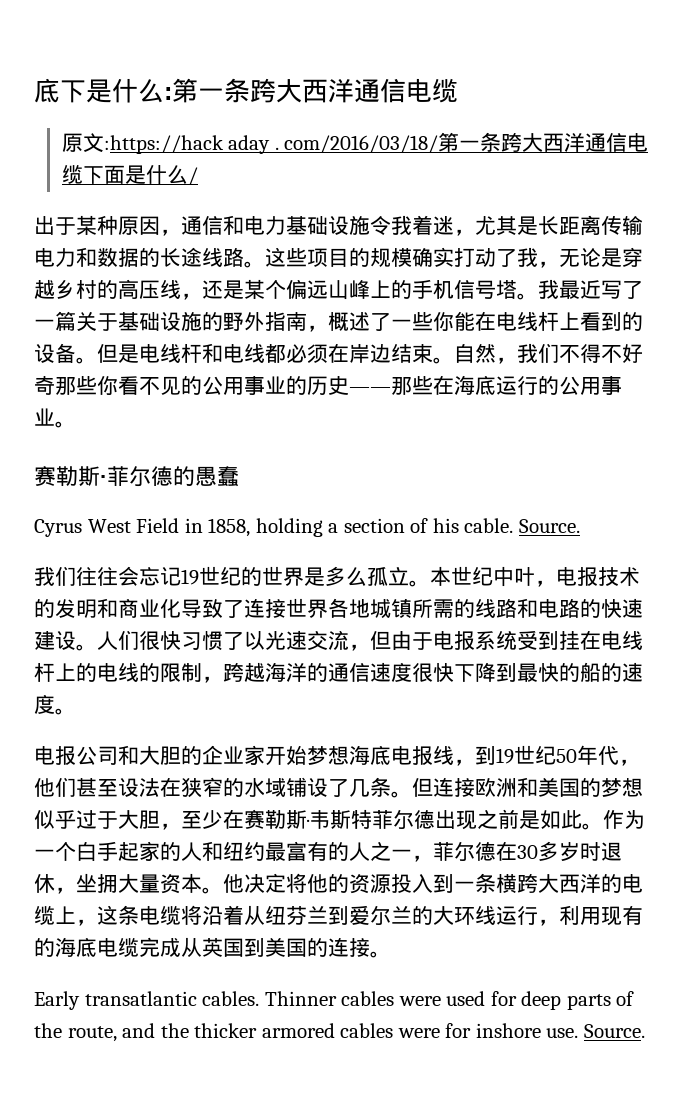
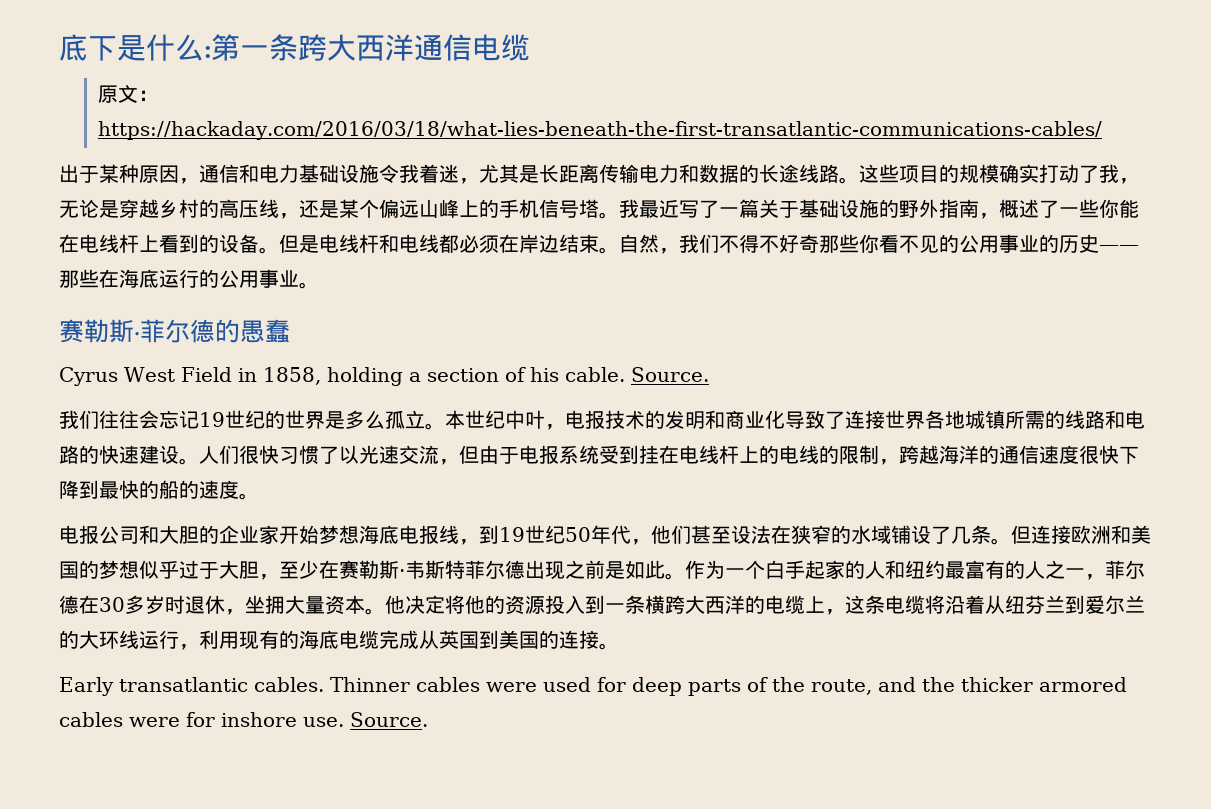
[103,132,649,154] [61,164,198,185] :https://hack aday . com/2016/03/18/第一条跨大西洋通信电缆下面是什么/ -> [138,90,159,101] [98,121,1103,140] ：https://hackaday.com/2016/03/18/what-lies-beneath-the-first-transatlantic-communications-cables/

